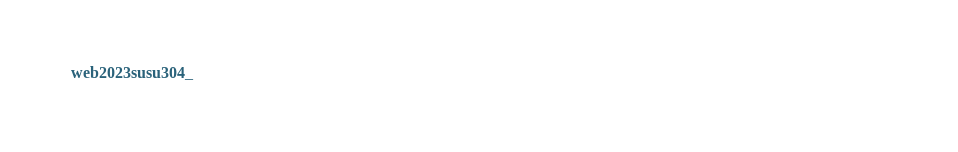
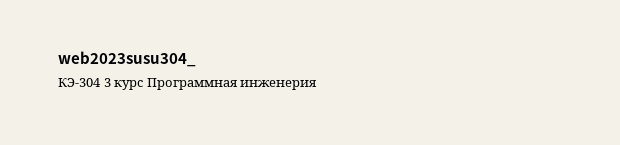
(194, 73) none -> [58,78,318,90] // КЭ-304 3 курс Программная инженерия

